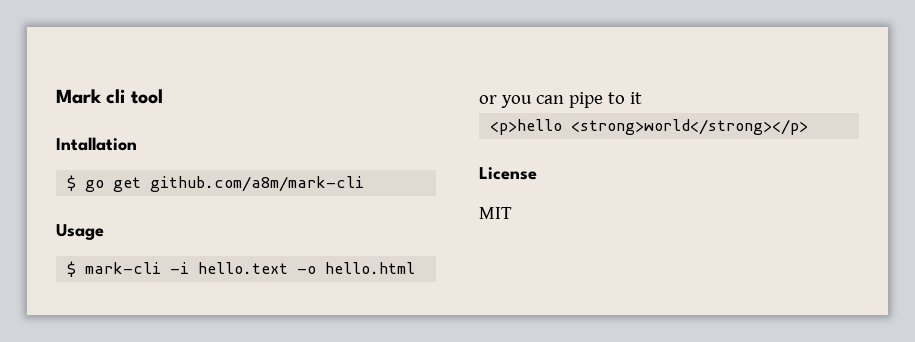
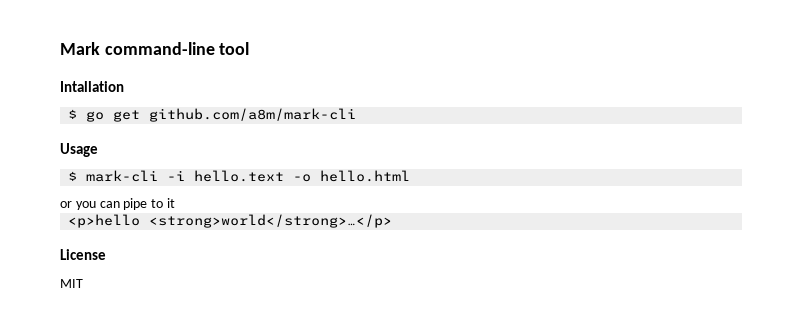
[106,89,126,104] cli -> [104,42,215,55] command-line
[571,119,809,135] <strong>world</strong></p> -> [149,214,393,228] <strong>world</strong>…</p>

